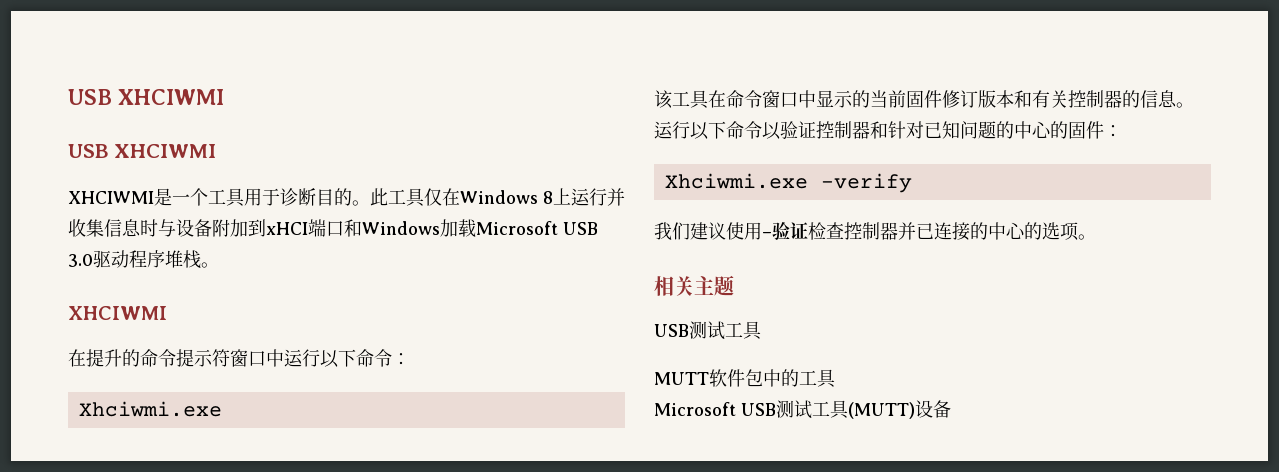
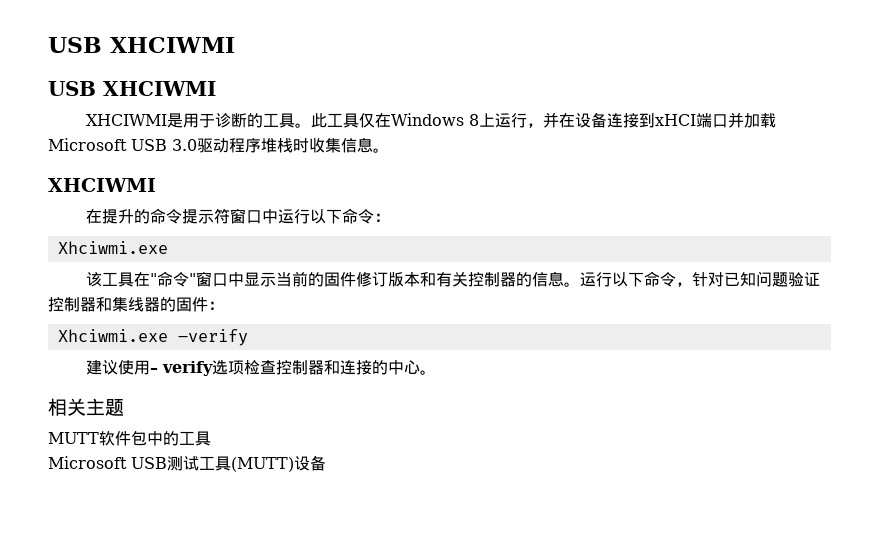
[172,188,245,207] 一个工具 -> (184, 120) none
[316,188,352,206] 目的 -> [247,113,296,128] 的工具
[607,188,625,206] [68,219,248,237] 并收集信息时与设备附加 -> [527,112,640,128] ，并在设备连接
[344,219,440,237] 和Windows -> [728,112,745,128] 并
(201, 259) none -> [293,137,373,153] 时收集信息
[726,90,762,108] 命令 -> [150,271,197,287] "命令"
[852,90,906,108] 的当前 -> [276,271,325,287] 当前的
[762,121,1051,140] 以验证控制器和针对已知问题的中心 -> [676,271,821,287] [48,297,160,312] ，针对已知问题验证控制器和集线器
[654,222,690,240] 我们 -> (248, 337) none
[772,222,808,240] 验证 -> [162,360,245,376] verify选项
[898,222,934,240] 并已 -> [324,360,341,375] 和
[1024,222,1079,241] 的选项 -> (421, 367) none
[654,321,762,340] // USB测试工具 -> (124, 407) none

